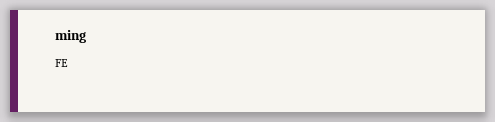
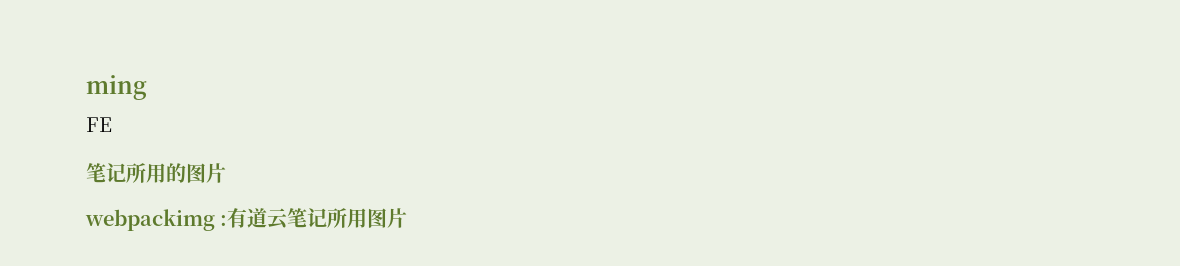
(68, 63) none -> [86,163,226,183] [85,208,408,231] // 笔记所用的图片 // webpackimg :有道云笔记所用图片

